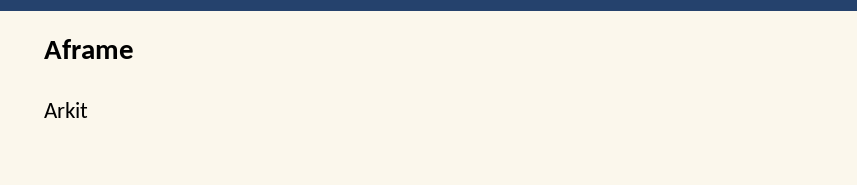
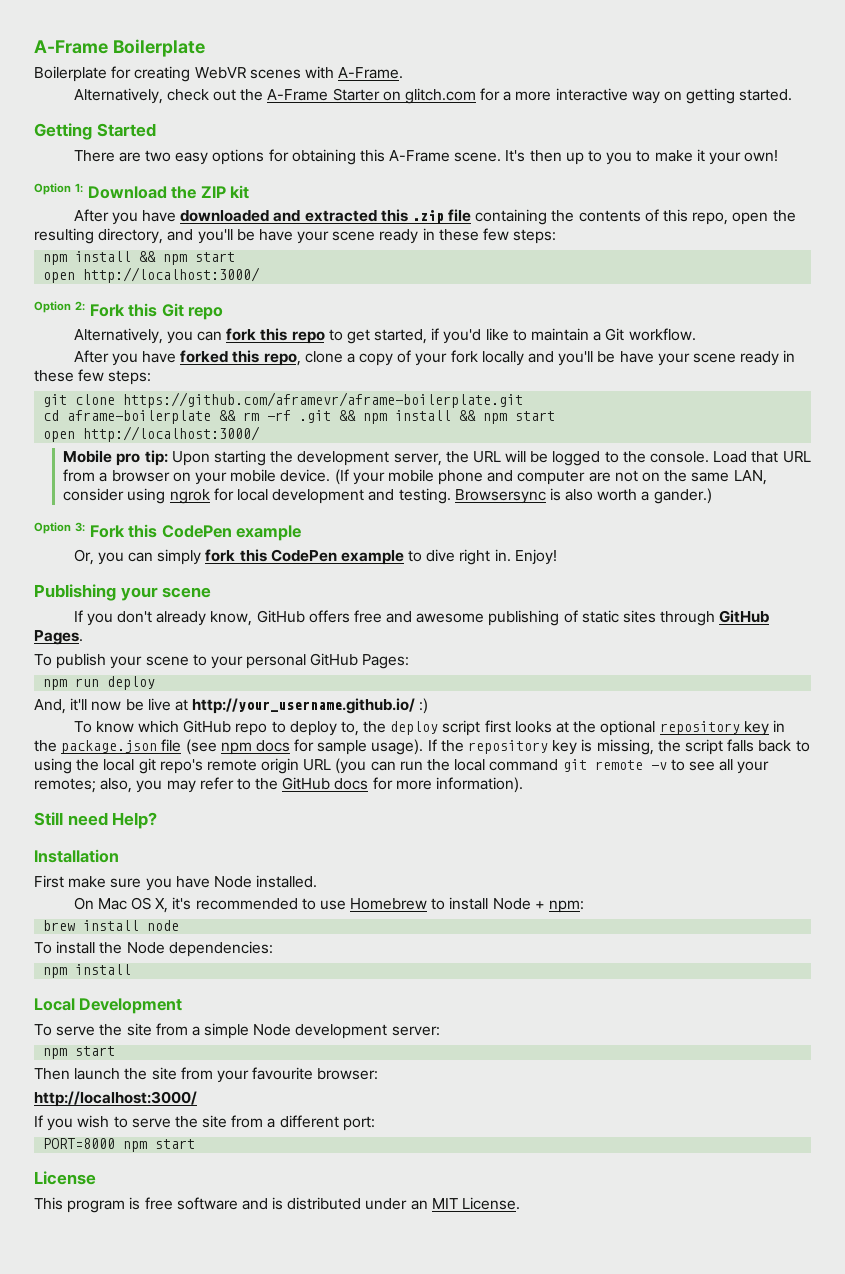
[44,39,134,59] [44,102,88,118] Aframe // Arkit -> [34,39,205,57] [34,66,404,82] [73,88,793,104] [34,123,156,140] [73,149,779,165] [34,183,250,199] [73,209,796,225] [34,228,557,244] [43,251,236,265] [43,267,261,283] [34,301,224,320] [73,328,696,344] [73,350,796,366] [34,369,152,385] [43,392,524,408] [43,410,556,424] [43,426,261,442] [63,450,811,466] [63,469,767,485] [63,488,712,504] [34,522,302,541] [73,549,557,565] [34,584,212,601] [73,610,770,626] [34,630,83,645] [34,653,410,669] [43,676,156,690] [34,698,429,714] [73,720,785,736] [34,739,810,755] [34,758,770,774] [34,777,524,793] [34,812,158,829] [34,849,119,863] [34,875,318,891] [73,897,584,913] [43,920,180,931] [34,941,273,957] [43,964,132,978] [34,998,183,1014] [34,1023,440,1039] [43,1046,116,1059] [34,1067,379,1083] [34,1091,197,1107] [34,1115,375,1131] [43,1138,196,1152] [34,1171,96,1185] [34,1197,521,1213] A-Frame Boilerplate // Boilerplate for creating WebVR scenes with A-Frame. // Alternatively, check out the A-Frame Starter on glitch.com for a more interactive way on getting started. // Getting Started // There are two easy options for obtaining this A-Frame scene. It's then up to you to make it your own! // Option 1: Download the ZIP kit // After you have downloaded and extracted this .zip file containing the contents of this repo, open the resulting directory, and you'll be have your scene ready in these few steps: // npm install && npm start // open http://localhost:3000/ // Option 2: Fork this Git repo // Alternatively, you can fork this repo to get started, if you'd like to maintain a Git workflow. // After you have forked this repo, clone a copy of your fork locally and you'll be have your scene ready in these few steps: // git clone https://github.com/aframevr/aframe-boilerplate.git // cd aframe-boilerplate && rm -rf .git && npm install && npm start // open http://localhost:3000/ // Mobile pro tip: Upon starting the development server, the URL will be logged to the console. Load that URL from a browser on your mobile device. (If your mobile phone and computer are not on the same LAN, consider using ngrok for local development and testing. Browsersync is also worth a gander.) // Option 3: Fork this CodePen example // Or, you can simply fork this CodePen example to dive right in. Enjoy! // Publishing your scene // If you don't already know, GitHub offers free and awesome publishing of static sites through GitHub Pages. // To publish your scene to your personal GitHub Pages: // npm run deploy // And, it'll now be live at http://your_username.github.io/ :) // To know which GitHub repo to deploy to, the deploy script first looks at the optional repository key in the package.json file (see npm docs for sample usage). If the repository key is missing, the script falls back to using the local git repo's remote origin URL (you can run the local command git remote -v to see all your remotes; also, you may refer to the GitHub docs for more information). // Still need Help? // Installation // First make sure you have Node installed. // On Mac OS X, it's recommended to use Homebrew to install Node + npm: // brew install node // To install the Node dependencies: // npm install // Local Development // To serve the site from a simple Node development server: // npm start // Then launch the site from your favourite browser: // http://localhost:3000/ // If you wish to serve the site from a different port: // PORT=8000 npm start // License // This program is free software and is distributed under an MIT License.

